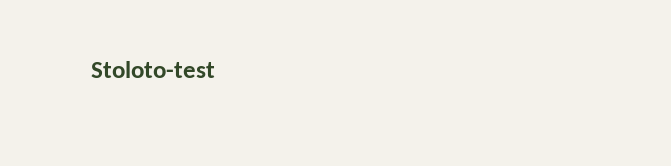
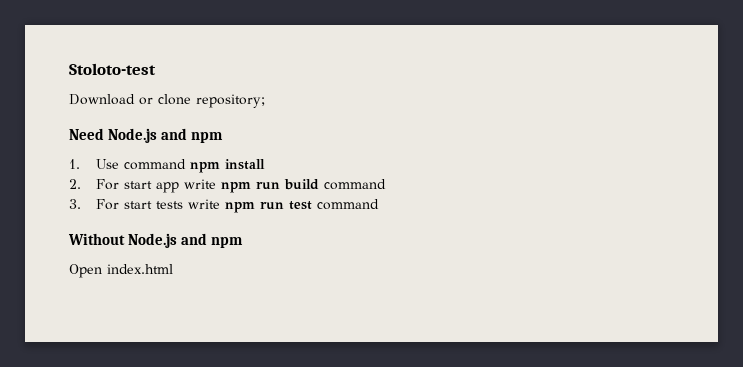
(215, 69) none -> [69,94,265,108] [69,128,224,143] [69,159,265,173] [69,179,386,193] [69,199,379,213] [68,233,244,248] [69,264,173,278] // Download or clone repository; // Need Node.js and npm // 1. Use command npm install // 2. For start app write npm run build command // 3. For start tests write npm run test command // Without Node.js and npm // Open index.html

